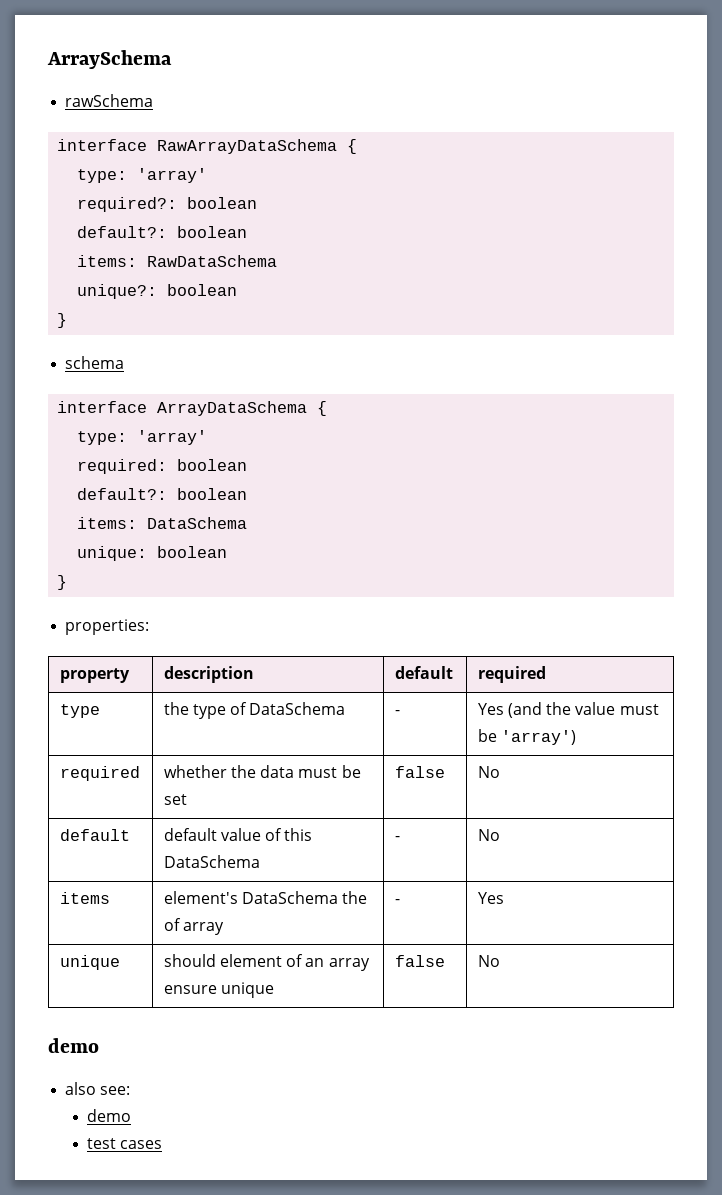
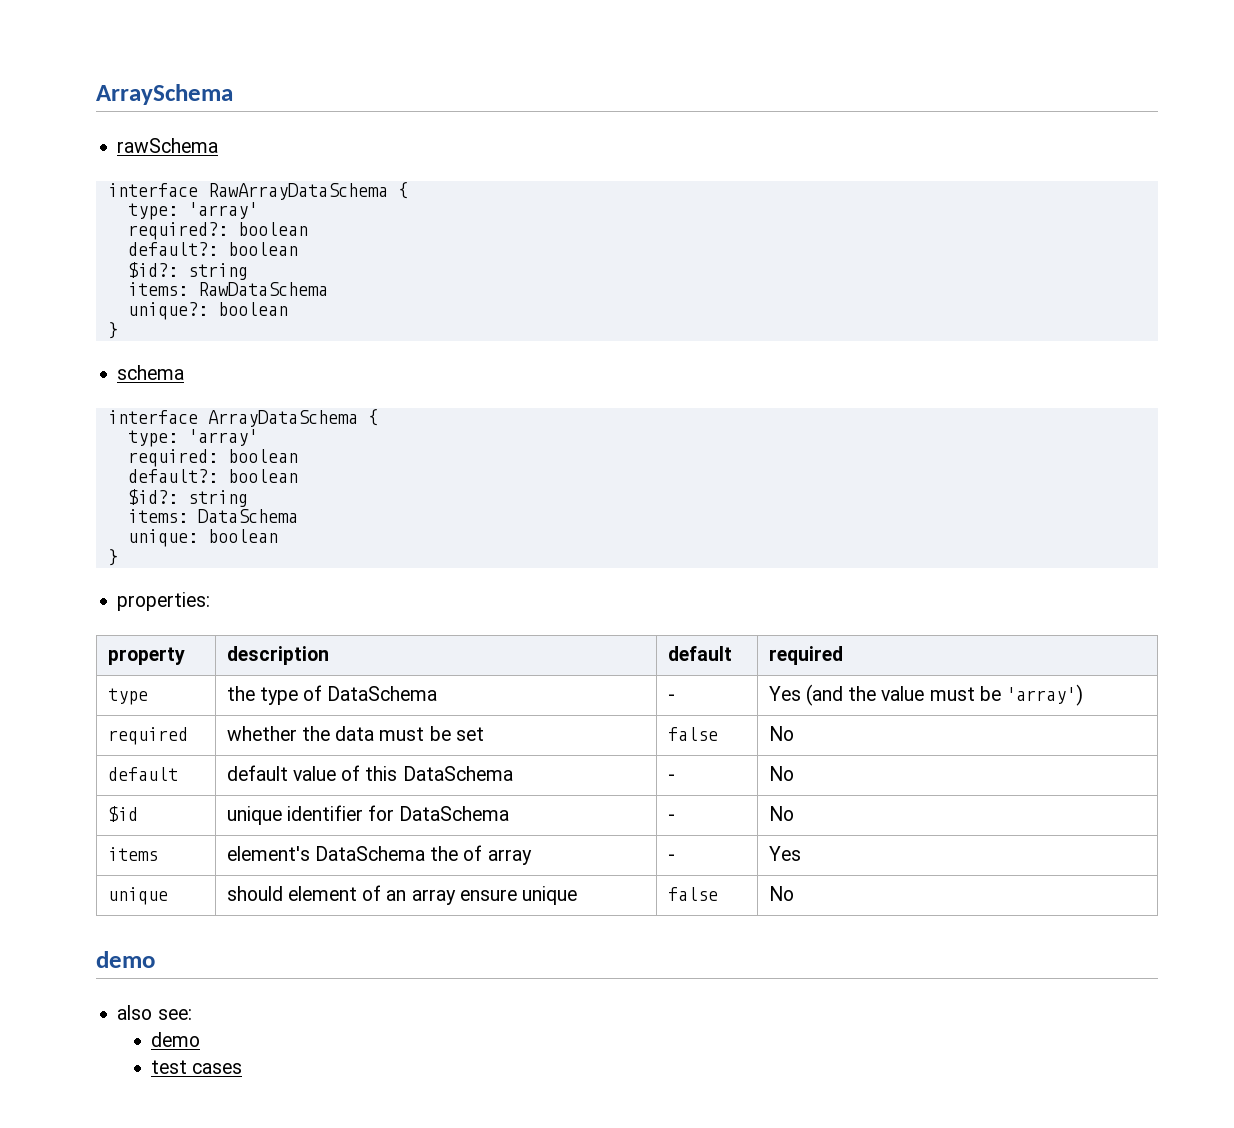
(248, 232) none -> [127,262,248,280] // $id?: string
(248, 494) none -> [127,489,248,507] // $id?: string
(500, 835) none -> [107,806,138,822] [226,805,510,825] [667,814,675,821] [768,806,794,821] // $id | unique identifier for DataSchema | - | No

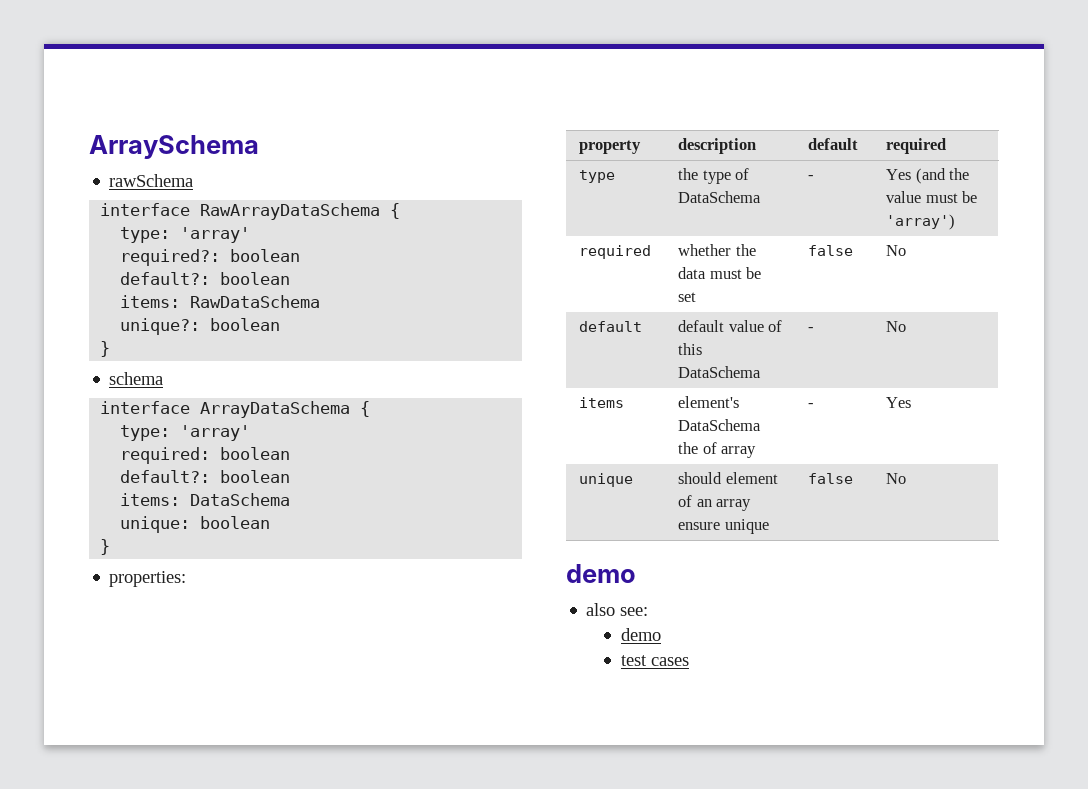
[127,262,248,280] // $id?: string -> (291, 278) none
[127,489,248,507] // $id?: string -> (291, 476) none
[107,806,138,822] [226,805,510,825] [667,814,675,821] [768,806,794,821] // $id | unique identifier for DataSchema | - | No -> (907, 326) none

